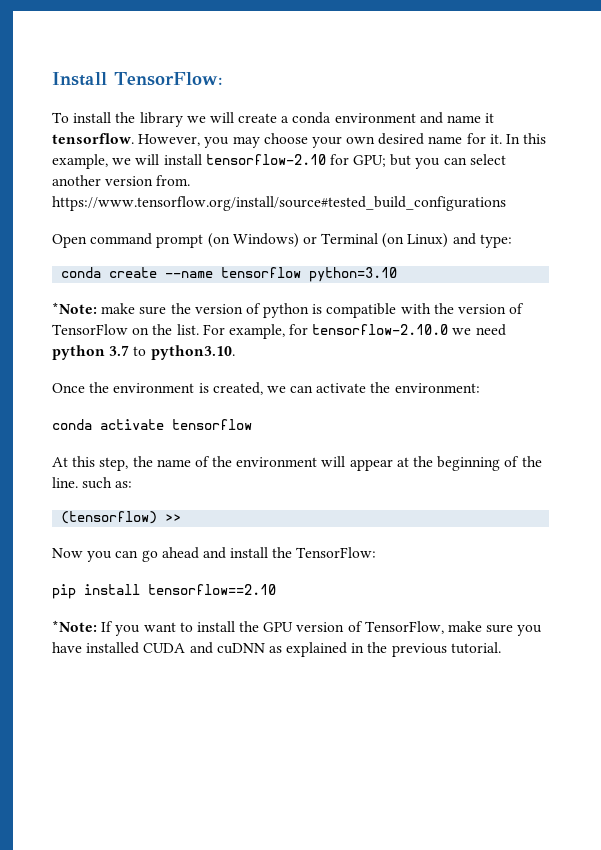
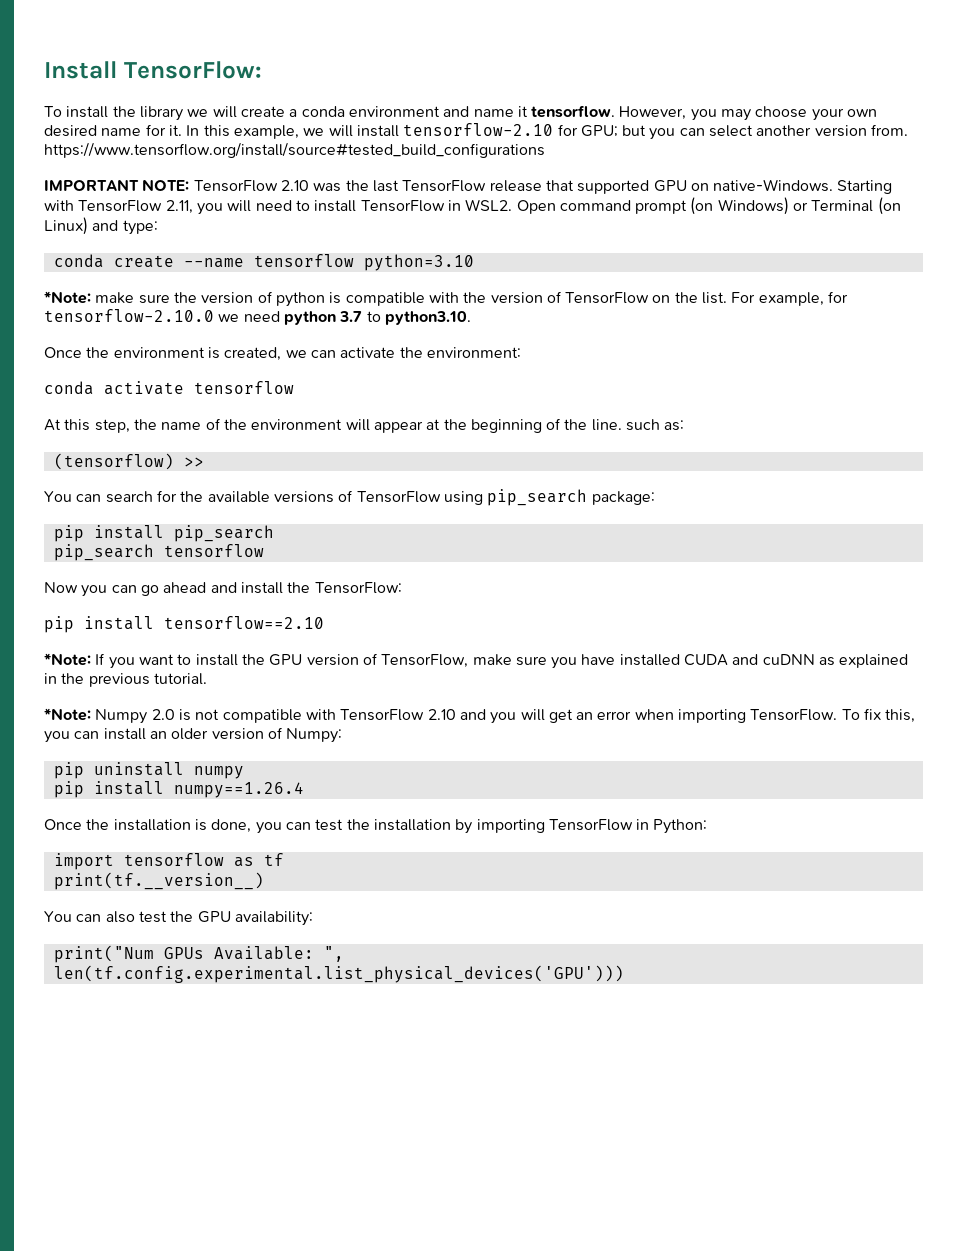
(506, 203) none -> [44,179,893,194] [44,199,513,215] IMPORTANT NOTE: TensorFlow 2.10 was the last TensorFlow release that supported GPU on native-Windows. Starting with TensorFlow 2.11, you will need to install TensorFlow in WSL2.
(182, 518) none -> [44,489,655,506] [53,525,274,542] [53,544,264,561] // You can search for the available versions of TensorFlow using pip_search package: // pip install pip_search // pip_search tensorflow
(501, 648) none -> [44,708,916,724] [44,727,343,743] [53,762,244,779] [53,781,304,798] [44,819,708,834] [53,853,284,870] [53,872,264,890] [44,911,313,926] [53,945,344,963] [53,965,624,983] // *Note: Numpy 2.0 is not compatible with TensorFlow 2.10 and you will get an error when importing TensorFlow. To fix this, you can install an older version of Numpy: // pip uninstall numpy // pip install numpy==1.26.4 // Once the installation is done, you can test the installation by importing TensorFlow in Python: // import tensorflow as tf // print(tf.__version__) // You can also test the GPU availability: // print("Num GPUs Available: ", len(tf.config.experimental.list_physical_devices('GPU')))

